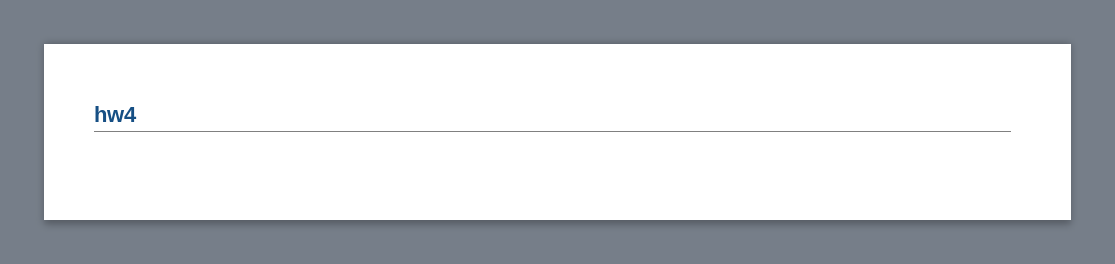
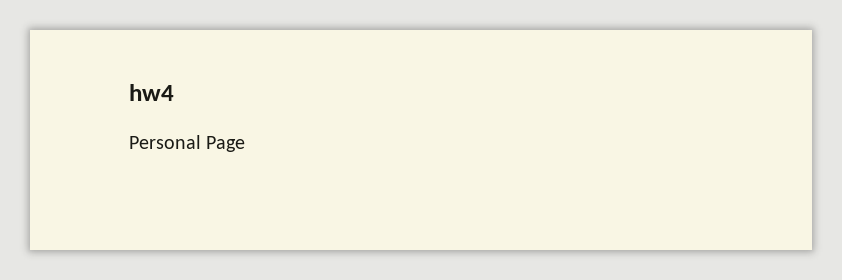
(137, 114) none -> [129,135,246,152] // Personal Page

